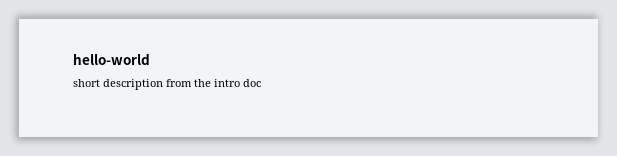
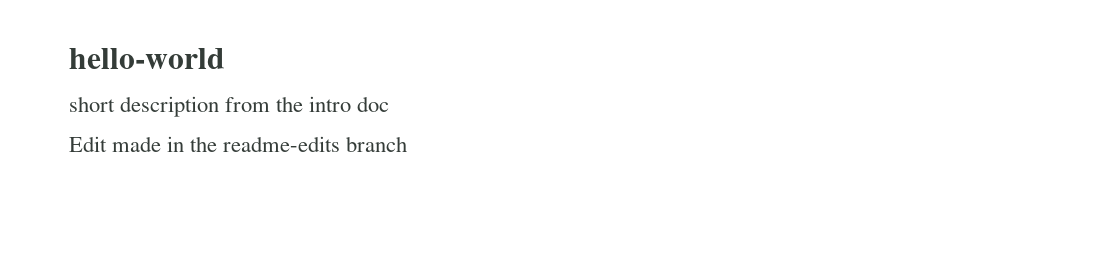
(261, 83) none -> [69,136,408,152] // Edit made in the readme-edits branch

